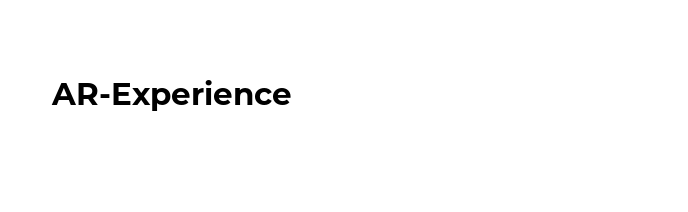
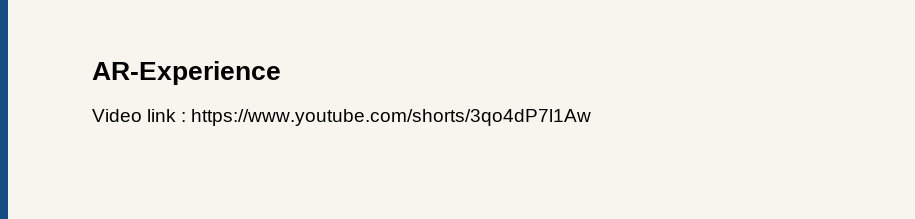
(292, 95) none -> [92,109,592,126] // Video link : https://www.youtube.com/shorts/3qo4dP7l1Aw

